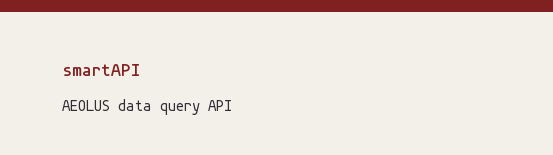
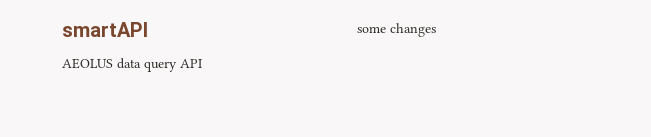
(232, 105) none -> [357,23,436,37] // some changes

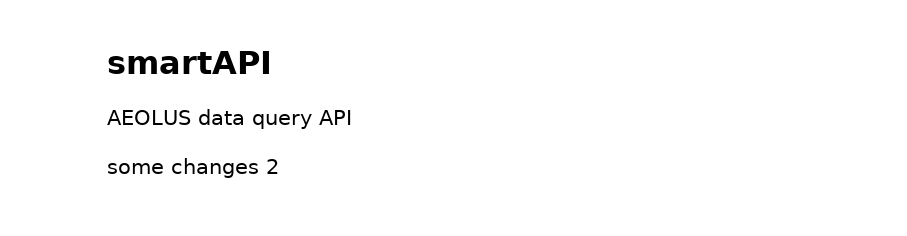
(436, 30) none -> [266,159,279,174] 2

